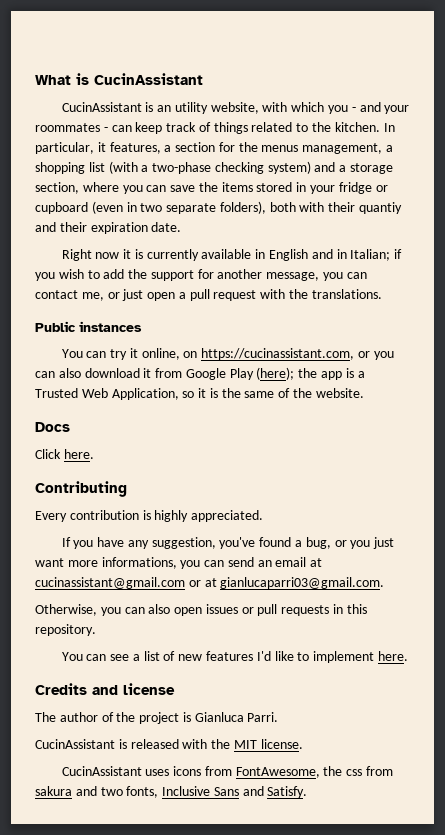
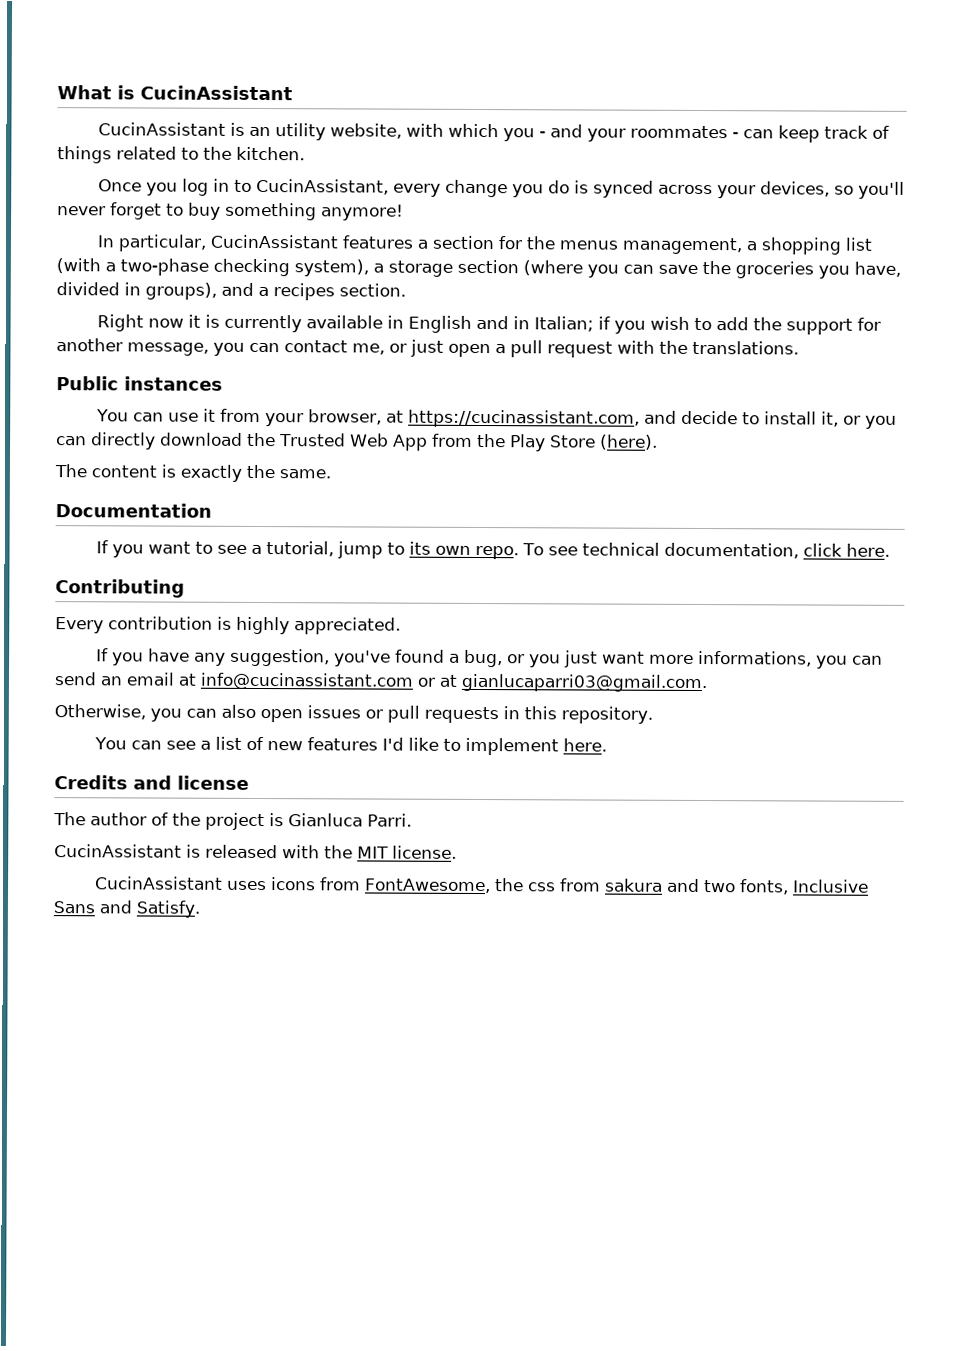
[383,123,395,132] [35,142,161,154] In particular, it features, -> [98,178,906,199] [57,202,404,221] [97,234,414,252] // Once you log in to CucinAssistant, every change you do is synced across your devices, so you'll never forget to buy something anymore! // In particular, CucinAssistant features
[267,161,394,174] [35,182,388,194] [35,201,403,214] [35,222,182,234] system) and a storage section, where you can save the items stored in your fridge or cupboard (even in two separate folders), both with their quantiy and their expiration date. -> [294,259,901,279] [56,282,406,301] system), a storage section (where you can save the groceries you have, divided in groups), and a recipes section.
[110,348,394,360] [35,367,365,380] [35,388,364,400] [35,422,70,432] [35,449,61,459] try it online, on https://cucinassistant.com, or you can also download it from Google Play (here); the app is a Trusted Web Application, so it is the same of the website. // Docs // Click -> [168,408,898,429] [56,432,658,452] [54,464,331,482] [55,503,212,518] [96,540,843,560] use it from your browser, at https://cucinassistant.com, and decide to install it, or you can directly download the Trusted Web App from the Play Store (here). // The content is exactly the same. // Documentation // If you want to see a tutorial, jump to its own repo. To see technical documentation, click
[35,577,185,589] cucinassistant@gmail.com -> [200,672,414,690] info@cucinassistant.com

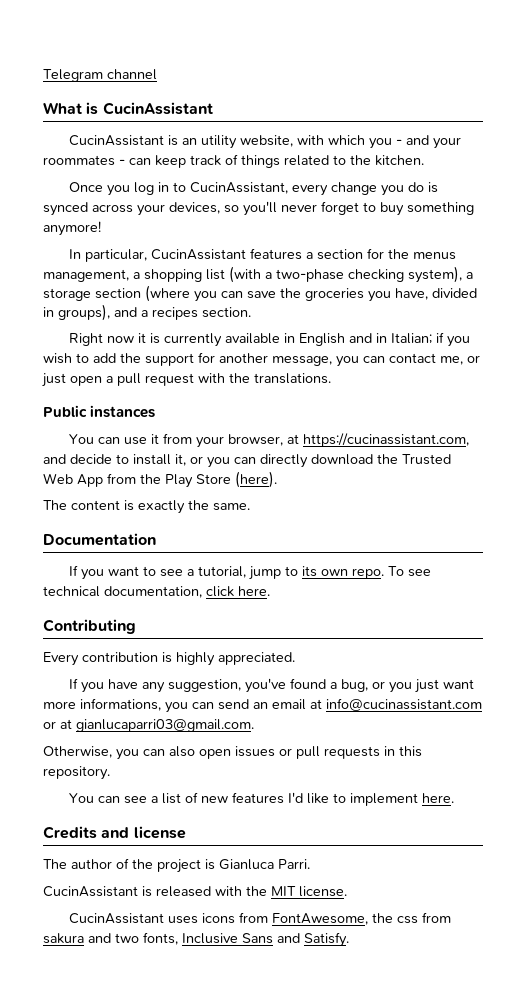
(57, 92) none -> [43,69,157,82] Telegram channel //

